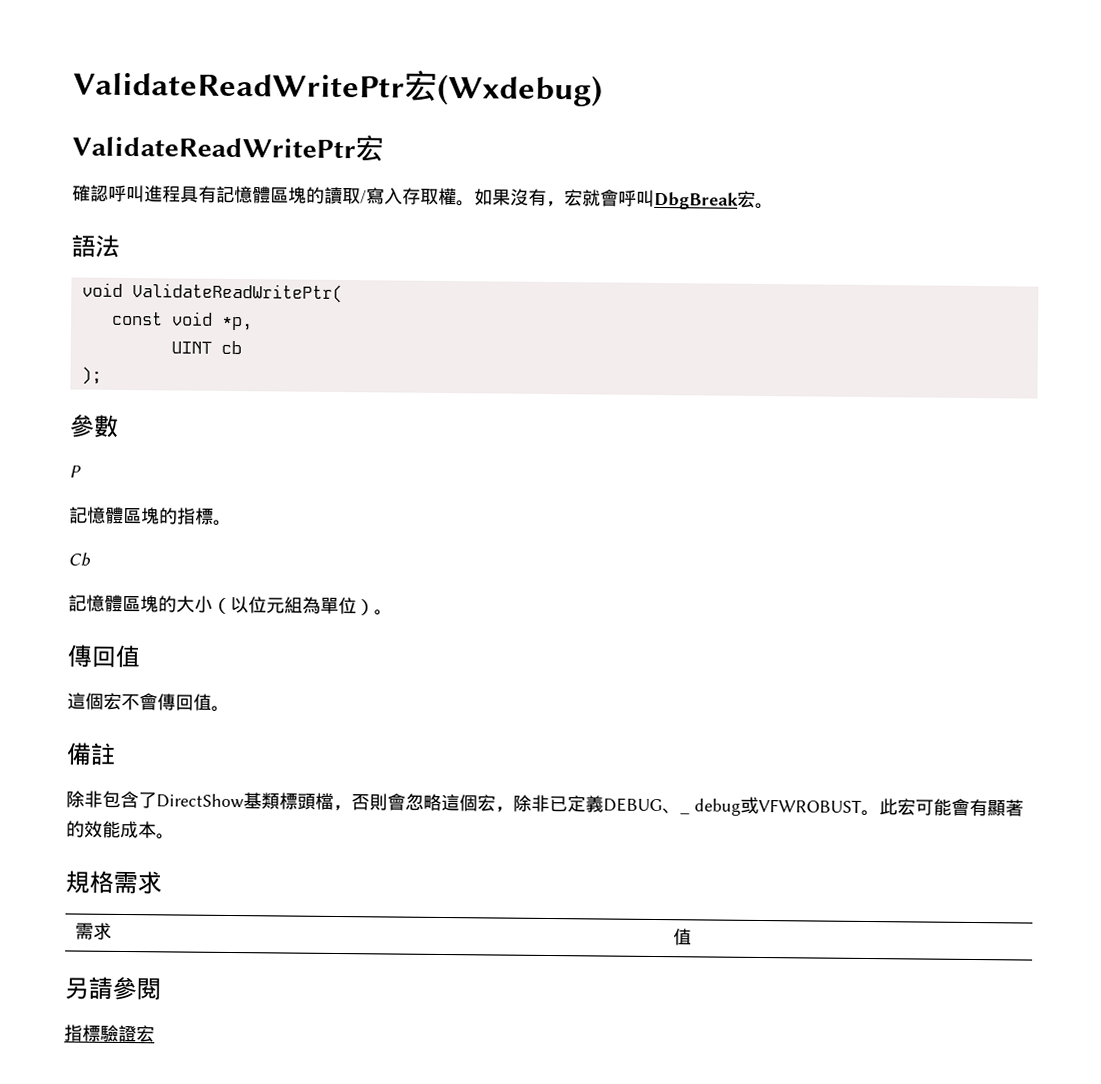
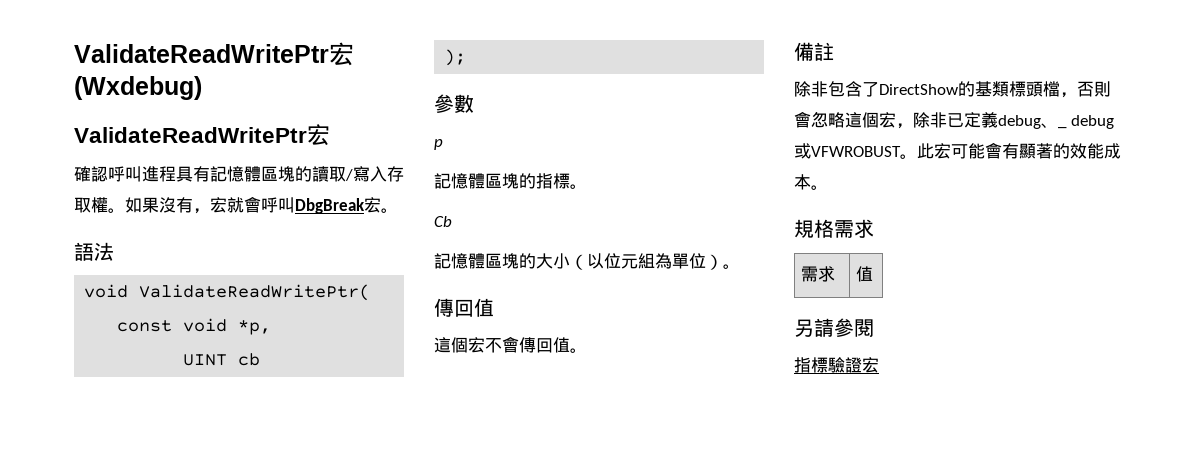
[69,465,81,478] P -> [434,139,443,150] p
(244, 801) none -> [958,81,975,97] 的
[603,797,663,813] DEBUG -> [998,115,1041,129] debug

